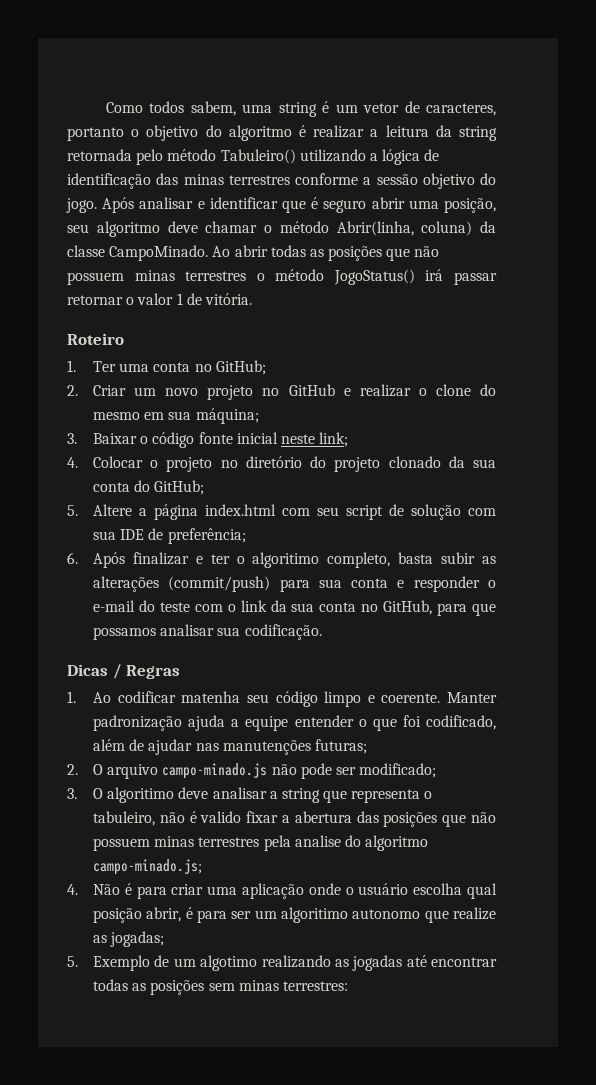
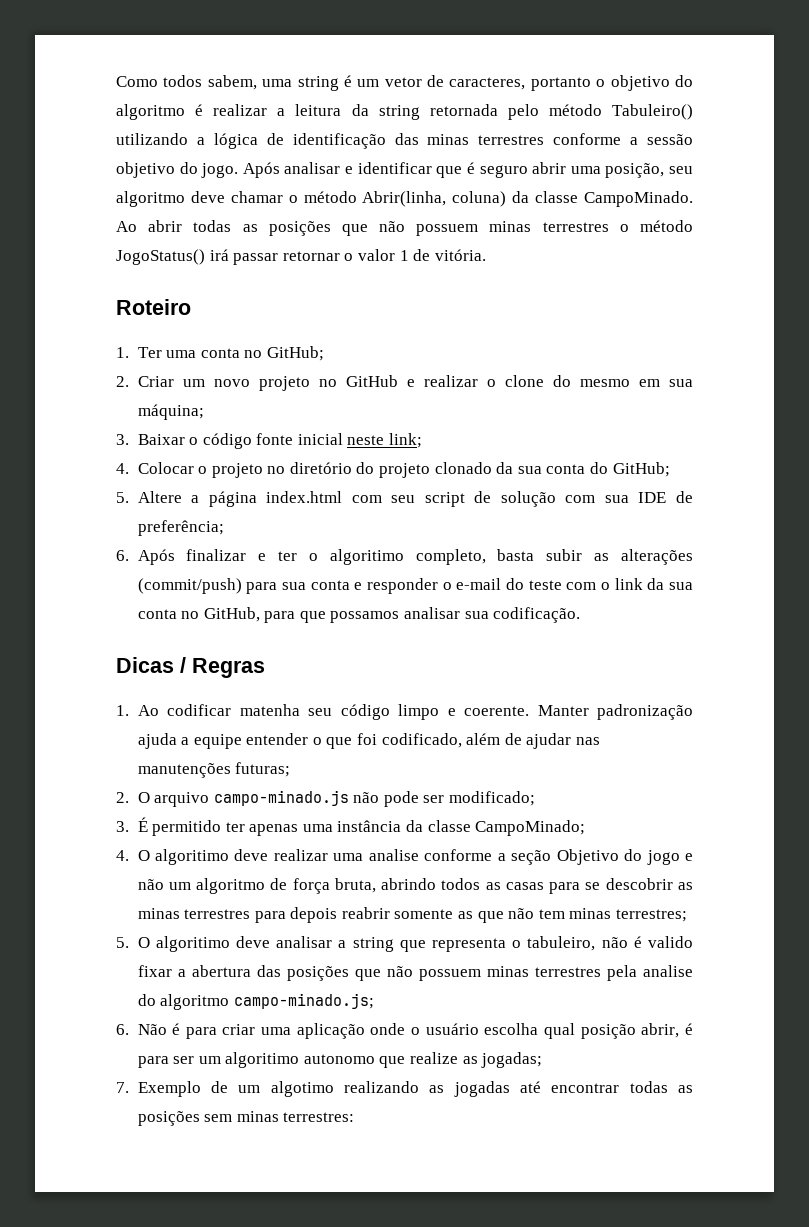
(77, 793) none -> [137,817,586,836] [116,849,693,865] [137,878,693,894] [137,907,687,923] [116,937,129,948] É permitido ter apenas uma instância da classe CampoMinado; // 4. O algoritimo deve realizar uma analise conforme a seção Objetivo do jogo e não um algoritmo de força bruta, abrindo todos as casas para se descobrir as minas terrestres para depois reabrir somente as que não tem minas terrestres; // 5.
[67,884,78,895] 4. -> [116,1024,129,1035] 6.
[67,956,78,967] 5. -> [116,1082,129,1093] 7.

